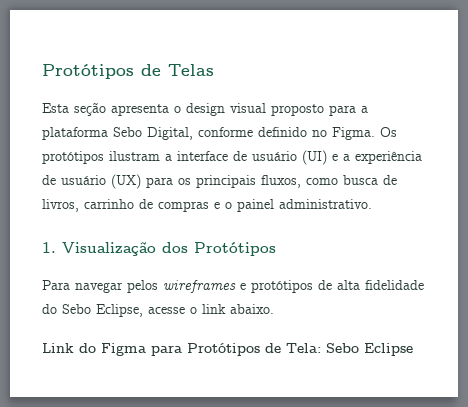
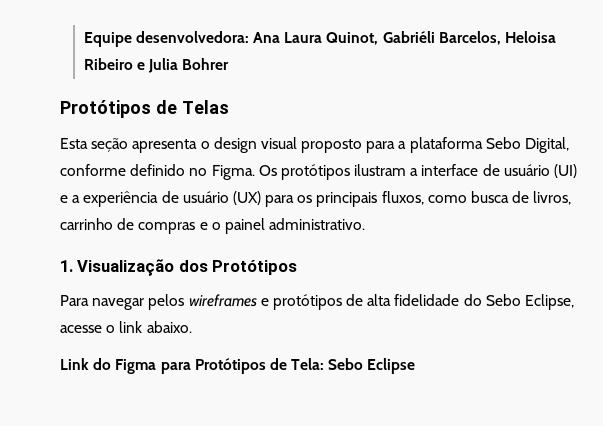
(42, 71) none -> [83,31,556,47] [83,58,230,73] Equipe desenvolvedora: Ana Laura Quinot, Gabriéli Barcelos, Heloisa Ribeiro e Julia Bohrer //

